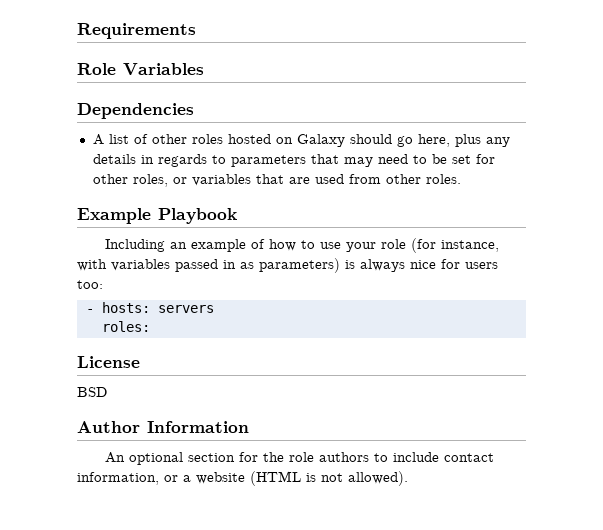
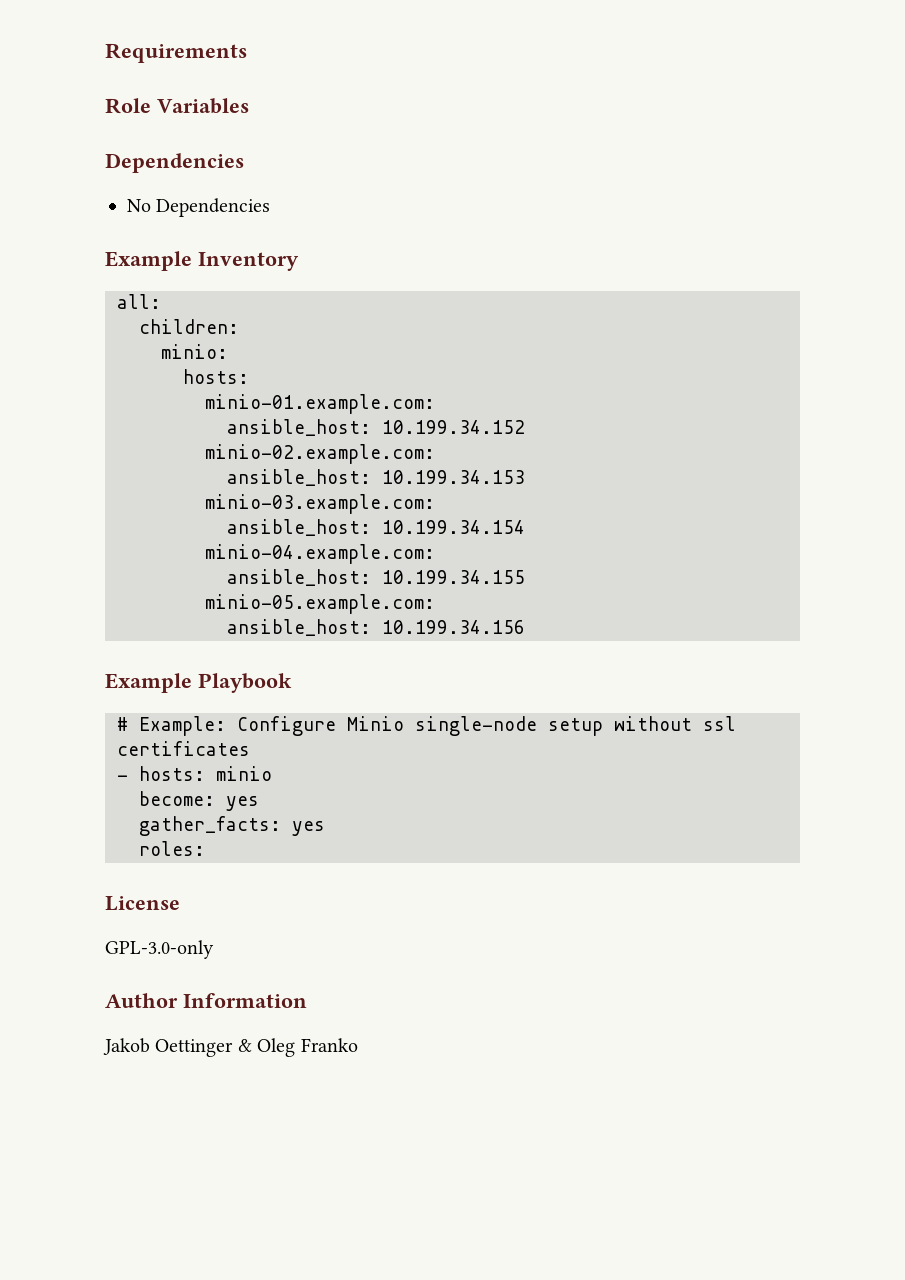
[92,134,510,147] [92,154,495,167] [92,174,461,187] [77,208,237,224] [105,238,500,253] [77,258,498,273] [77,280,103,289] [85,302,214,313] A list of other roles hosted on Galaxy should go here, plus any details in regards to parameters that may need to be set for other roles, or variables that are used from other roles. // Example Playbook // Including an example of how to use your role (for instance, with variables passed in as parameters) is always nice for users too: // - hosts: servers -> [127,198,271,217] [105,251,299,271] [117,294,161,309] [139,319,239,334] [161,344,228,359] [183,369,249,384] [205,394,435,414] [227,419,525,436] [205,444,435,464] [227,469,525,486] [205,494,435,514] [227,519,525,536] [205,544,435,564] [227,569,525,586] [205,594,435,614] [227,619,525,636] [105,673,292,693] [117,716,736,736] [117,741,250,756] [117,766,272,781] [139,791,259,811] [139,816,325,836] No Dependencies // Example Inventory // all: // children: // minio: // hosts: // minio-01.example.com: // ansible_host: 10.199.34.152 // minio-02.example.com: // ansible_host: 10.199.34.153 // minio-03.example.com: // ansible_host: 10.199.34.154 // minio-04.example.com: // ansible_host: 10.199.34.155 // minio-05.example.com: // ansible_host: 10.199.34.156 // Example Playbook // # Example: Configure Minio single-node setup without ssl certificates // - hosts: minio // become: yes // gather_facts: yes
[77,387,107,397] BSD -> [105,940,214,959] GPL-3.0-only
[105,452,495,465] [77,471,408,486] An optional section for the role authors to include contact information, or a website (HTML is not allowed). -> [103,1038,358,1057] Jakob Oettinger & Oleg Franko

